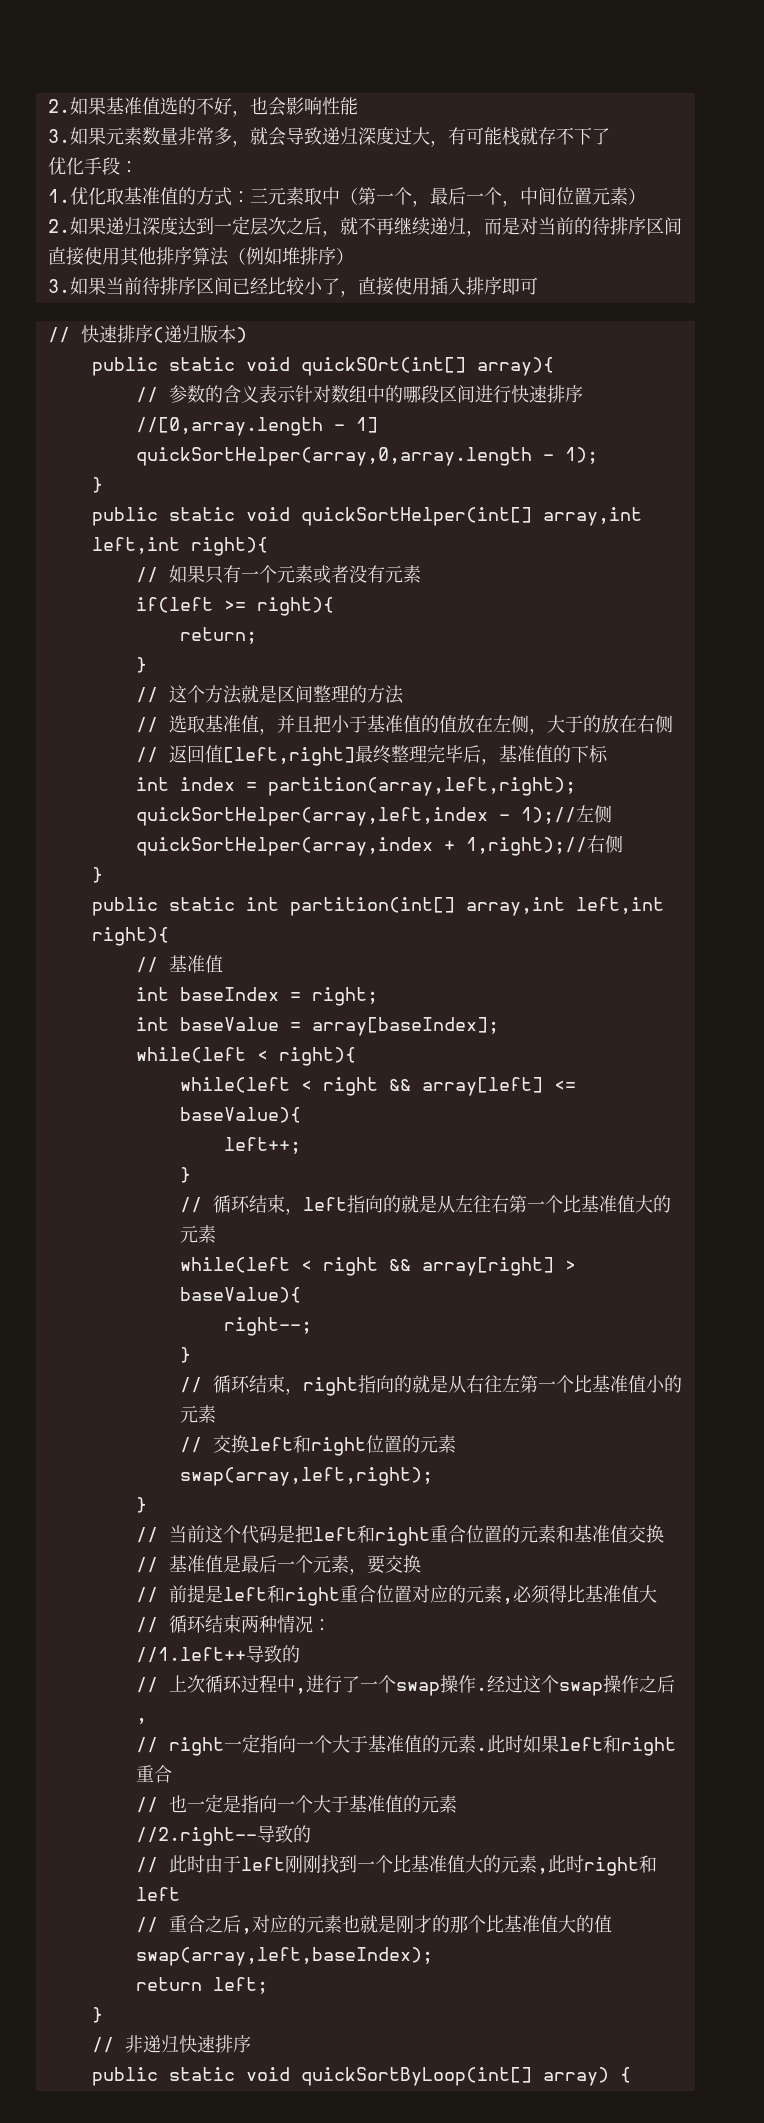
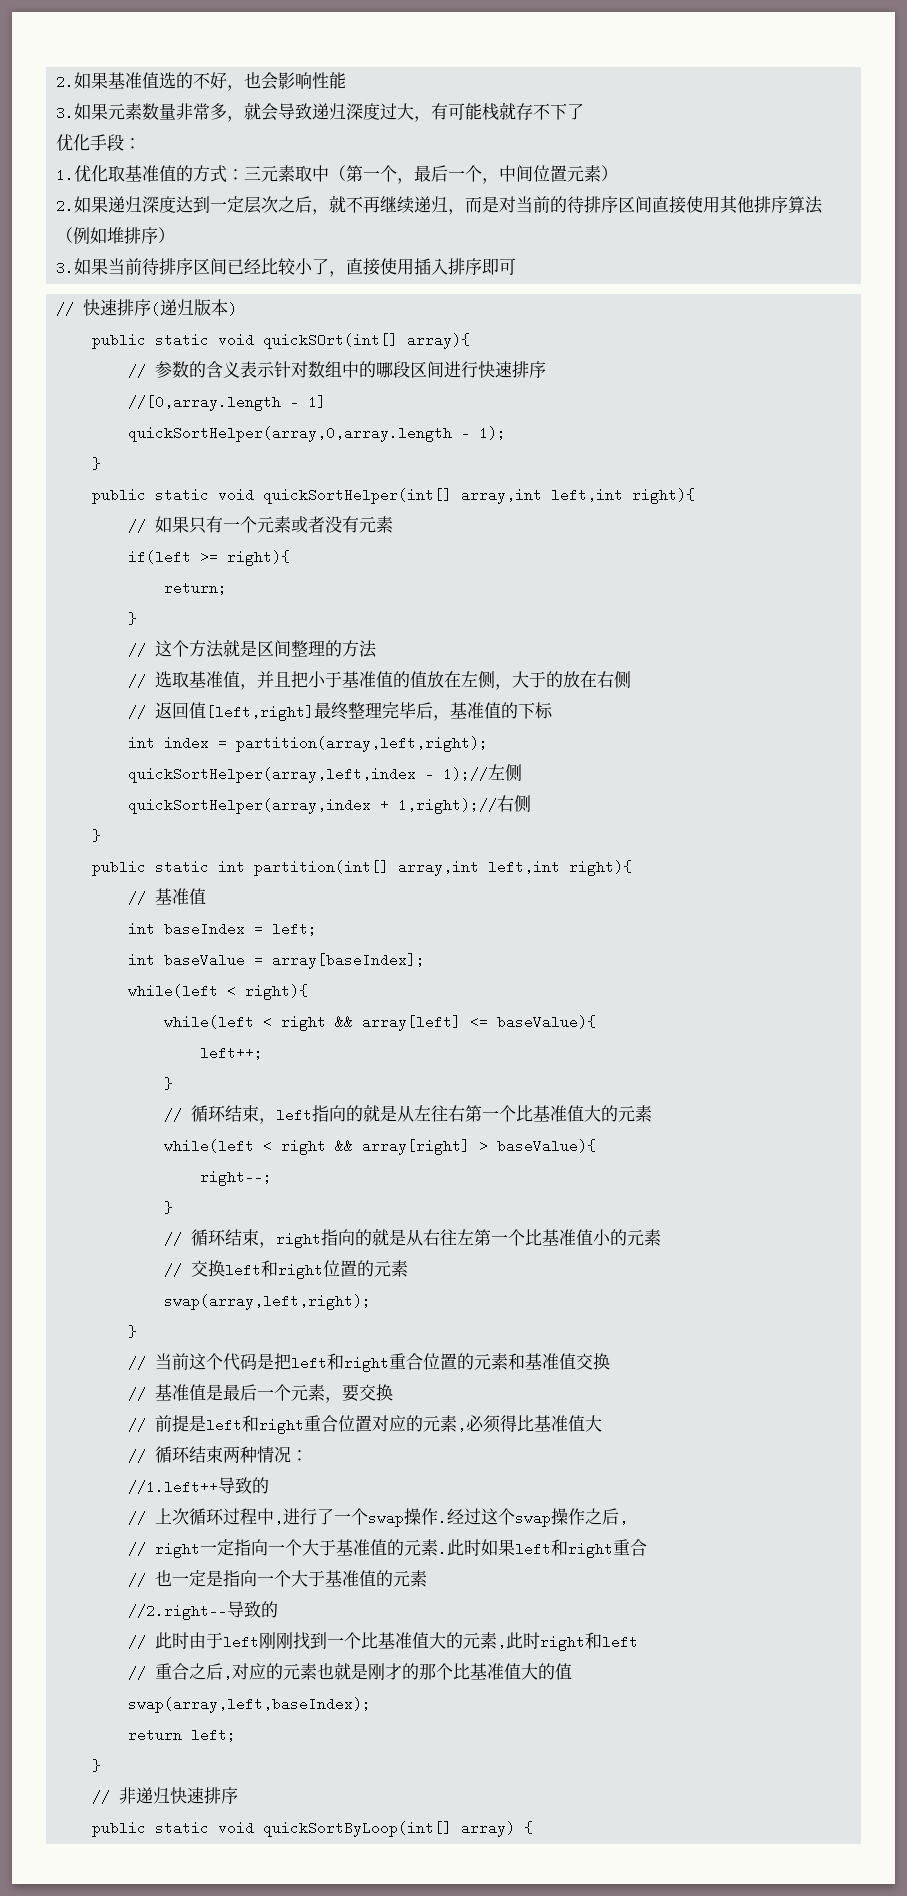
[312,987,378,1006] right; -> [271,922,317,936] left;

